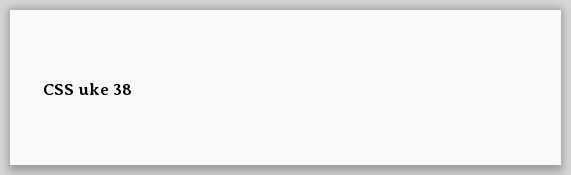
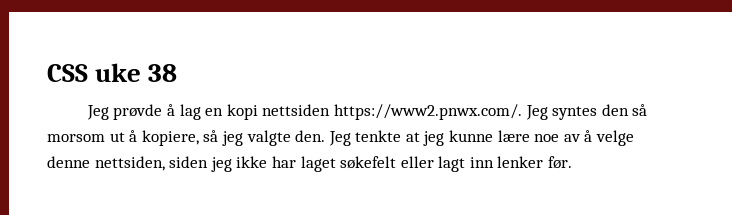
(133, 89) none -> [86,104,648,120] [47,130,635,146] [47,156,573,172] // Jeg prøvde å lag en kopi nettsiden https://www2.pnwx.com/. Jeg syntes den så morsom ut å kopiere, så jeg valgte den. Jeg tenkte at jeg kunne lære noe av å velge denne nettsiden, siden jeg ikke har laget søkefelt eller lagt inn lenker før.

